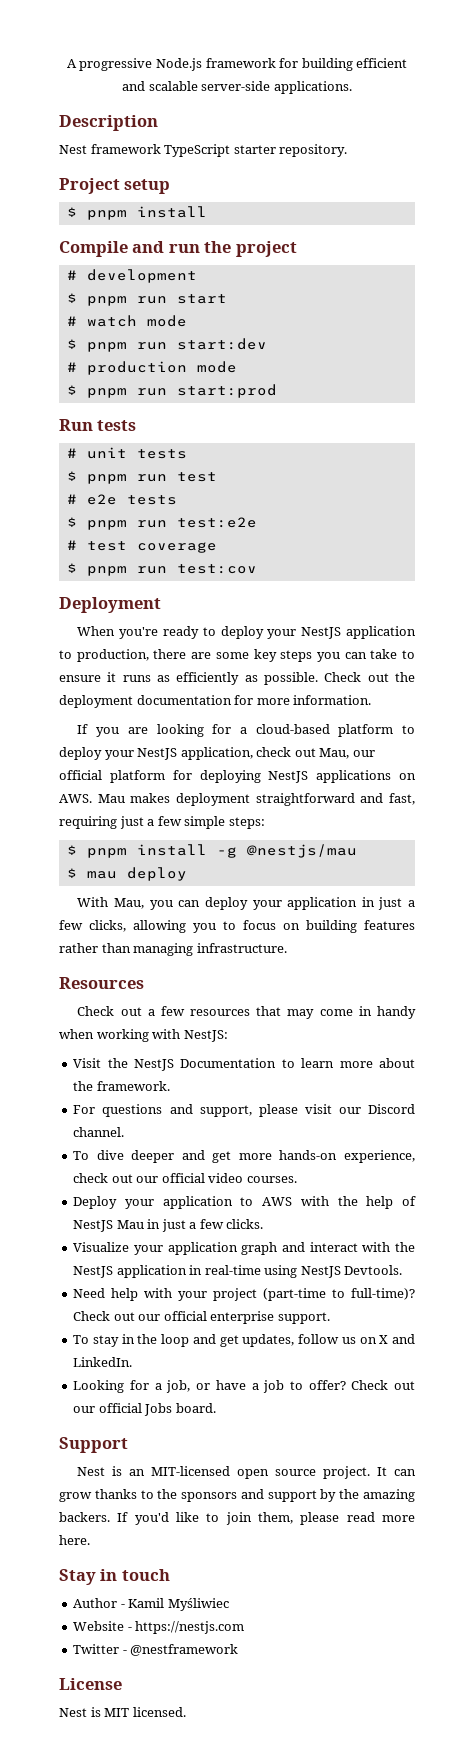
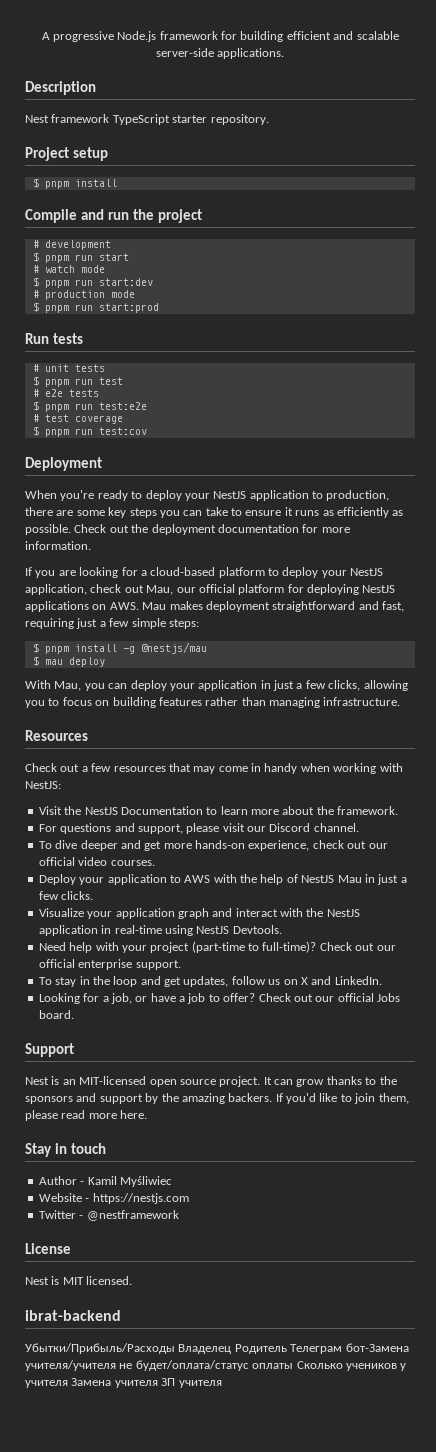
(186, 1712) none -> [25,1310,121,1321] [25,1343,409,1354] [25,1360,407,1371] [25,1378,222,1388] // ibrat-backend // Убытки/Прибыль/Расходы Владелец Родитель Телеграм бот-Замена учителя/учителя не будет/оплата/статус оплаты Сколько учеников у учителя Замена учителя ЗП учителя

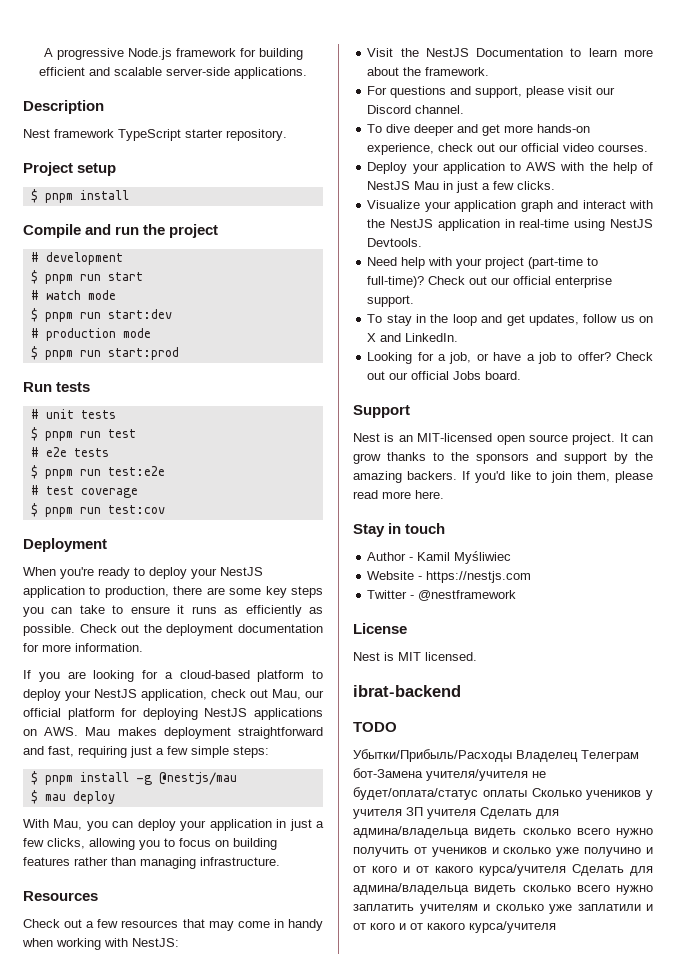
(121, 1315) none -> [353,722,397,732] // TODO
[234,1344,287,1354] Родитель -> (578, 756) none
[71,1378,222,1388] Замена учителя ЗП учителя -> [406,807,559,819] [353,826,653,838] [353,847,653,857] [353,864,653,876] [353,883,653,895] [353,904,653,914] [353,921,556,933] ЗП учителя Сделать для админа/владельца видеть сколько всего нужно получить от учеников и сколько уже получино и от кого и от какого курса/учителя Сделать для админа/владельца видеть сколько всего нужно заплатить учителям и сколько уже заплатили и от кого и от какого курса/учителя

